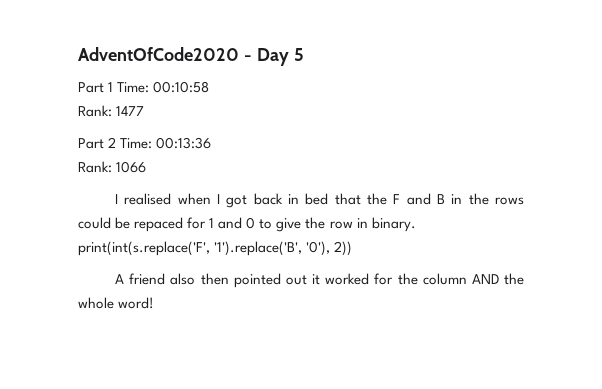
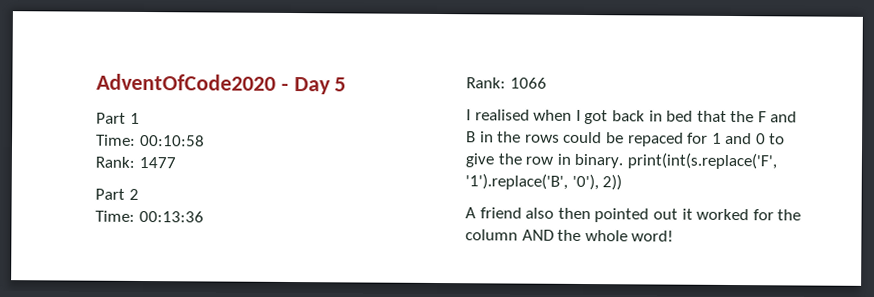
(114, 87) none -> (140, 118) //
(117, 142) none -> (139, 194) //

